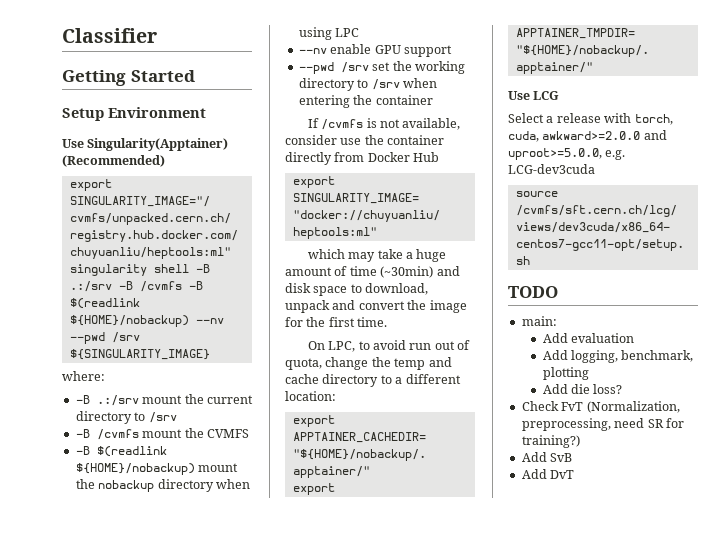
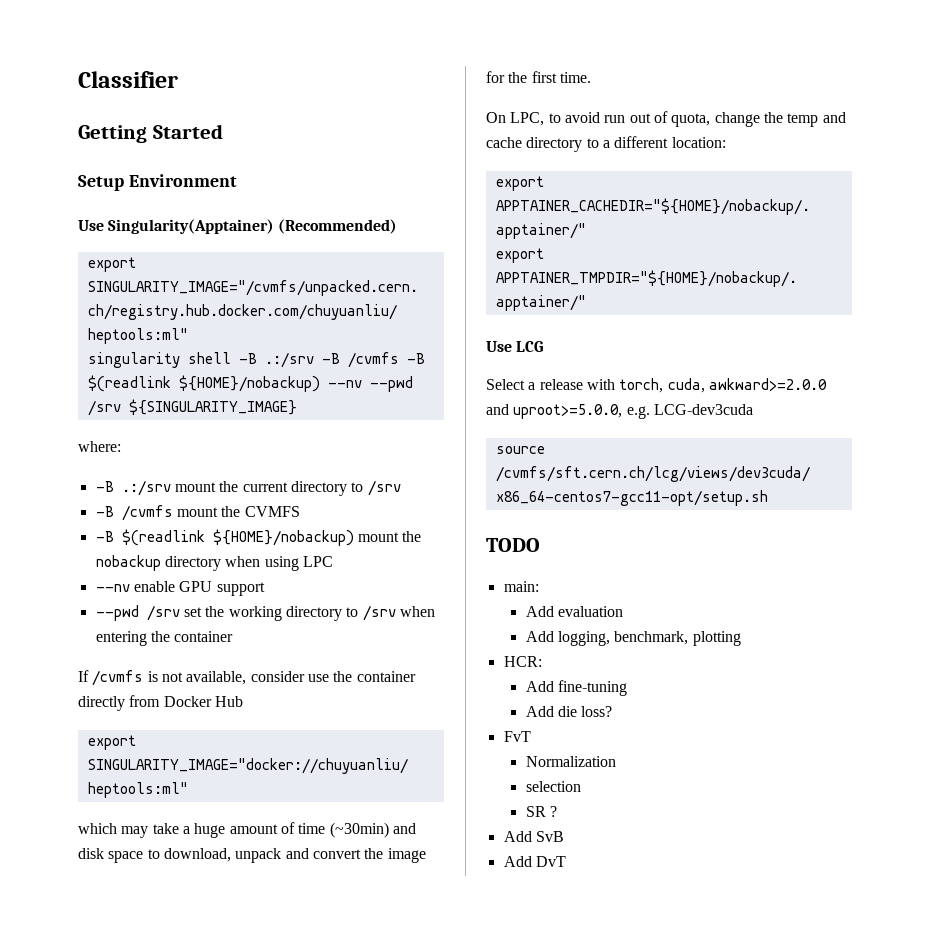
(589, 373) none -> [503,656,542,667] [525,680,627,696] // HCR: // Add fine-tuning
[521,401,559,411] Check -> (613, 711) none
[586,401,680,413] [521,418,684,431] [521,435,580,448] (Normalization, preprocessing, need SR for training?) -> [525,756,616,767] [525,781,581,792] [525,806,557,817] // Normalization // selection // SR ?

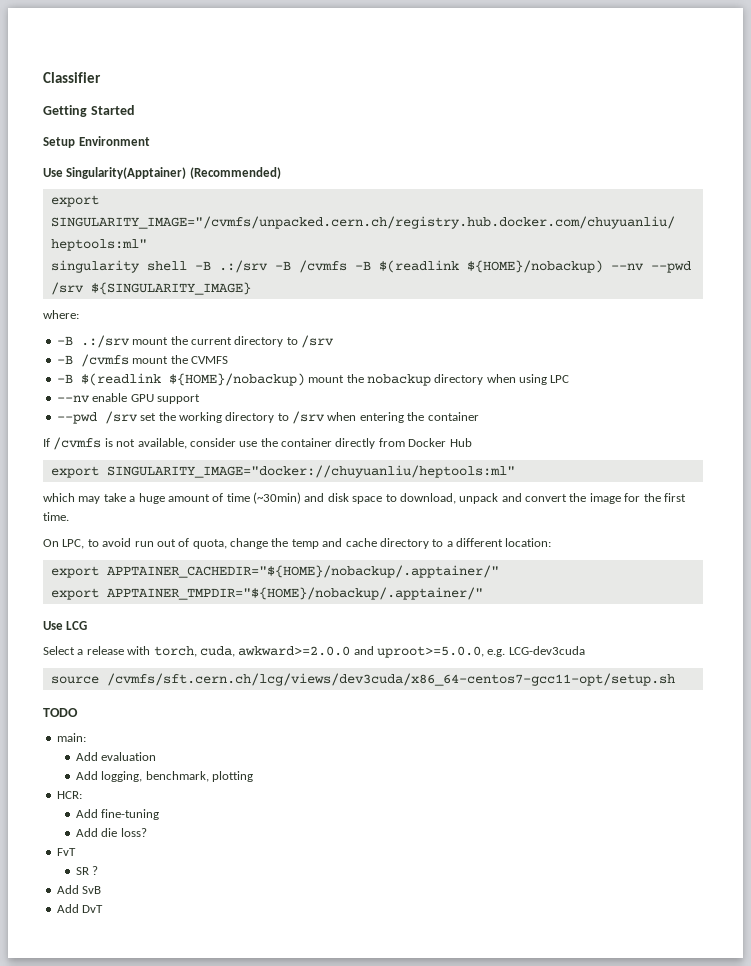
[525,756,616,767] [525,781,581,792] // Normalization // selection -> (76, 852) none

